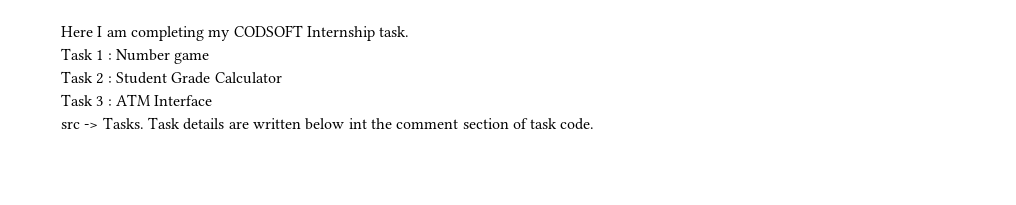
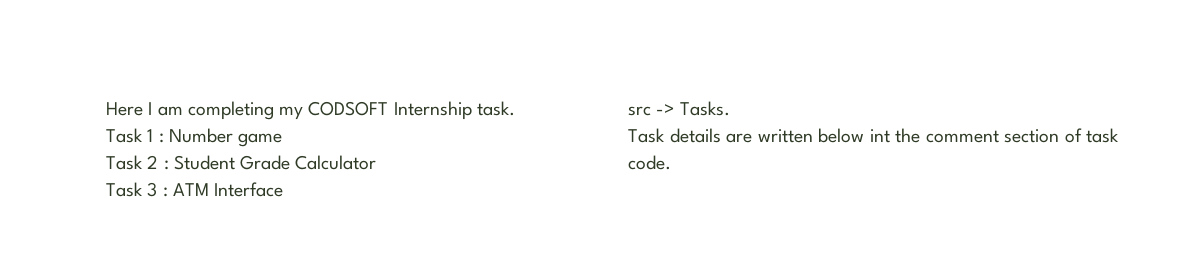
(144, 123) none -> (730, 108) //

